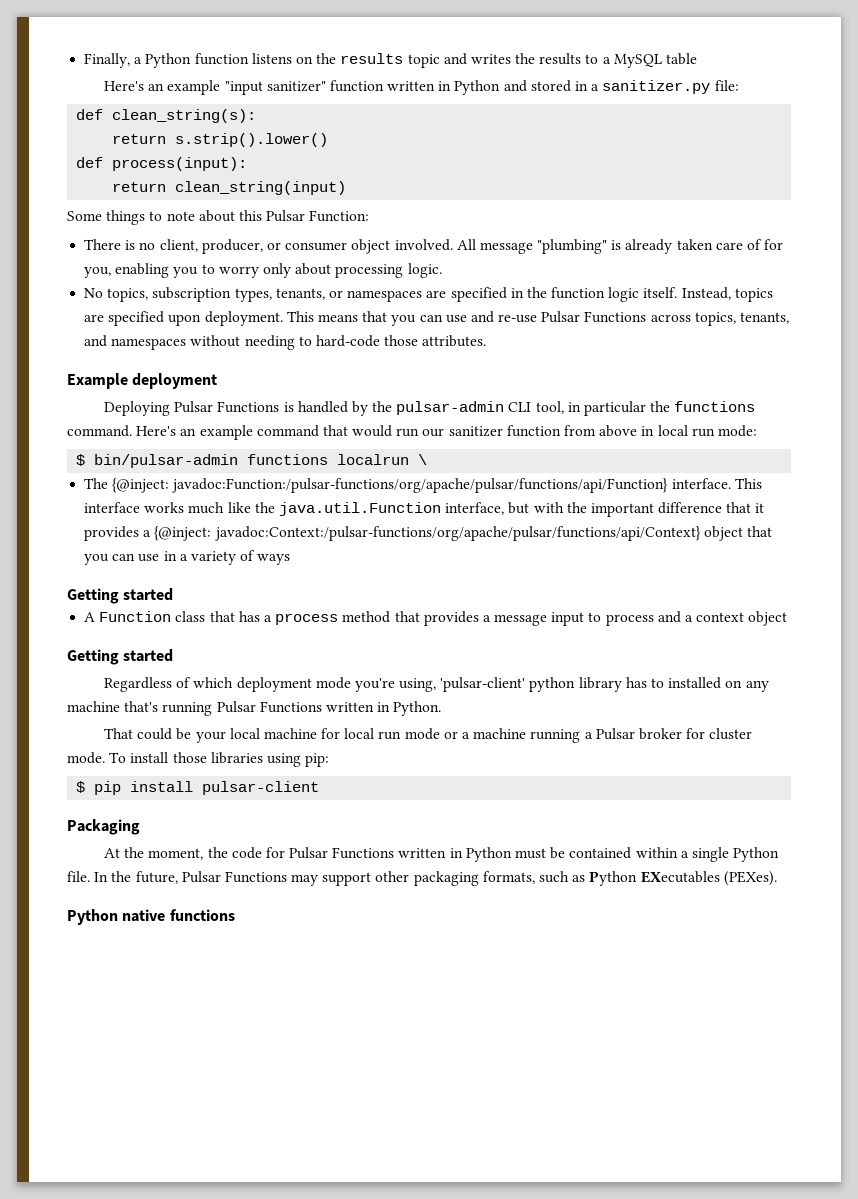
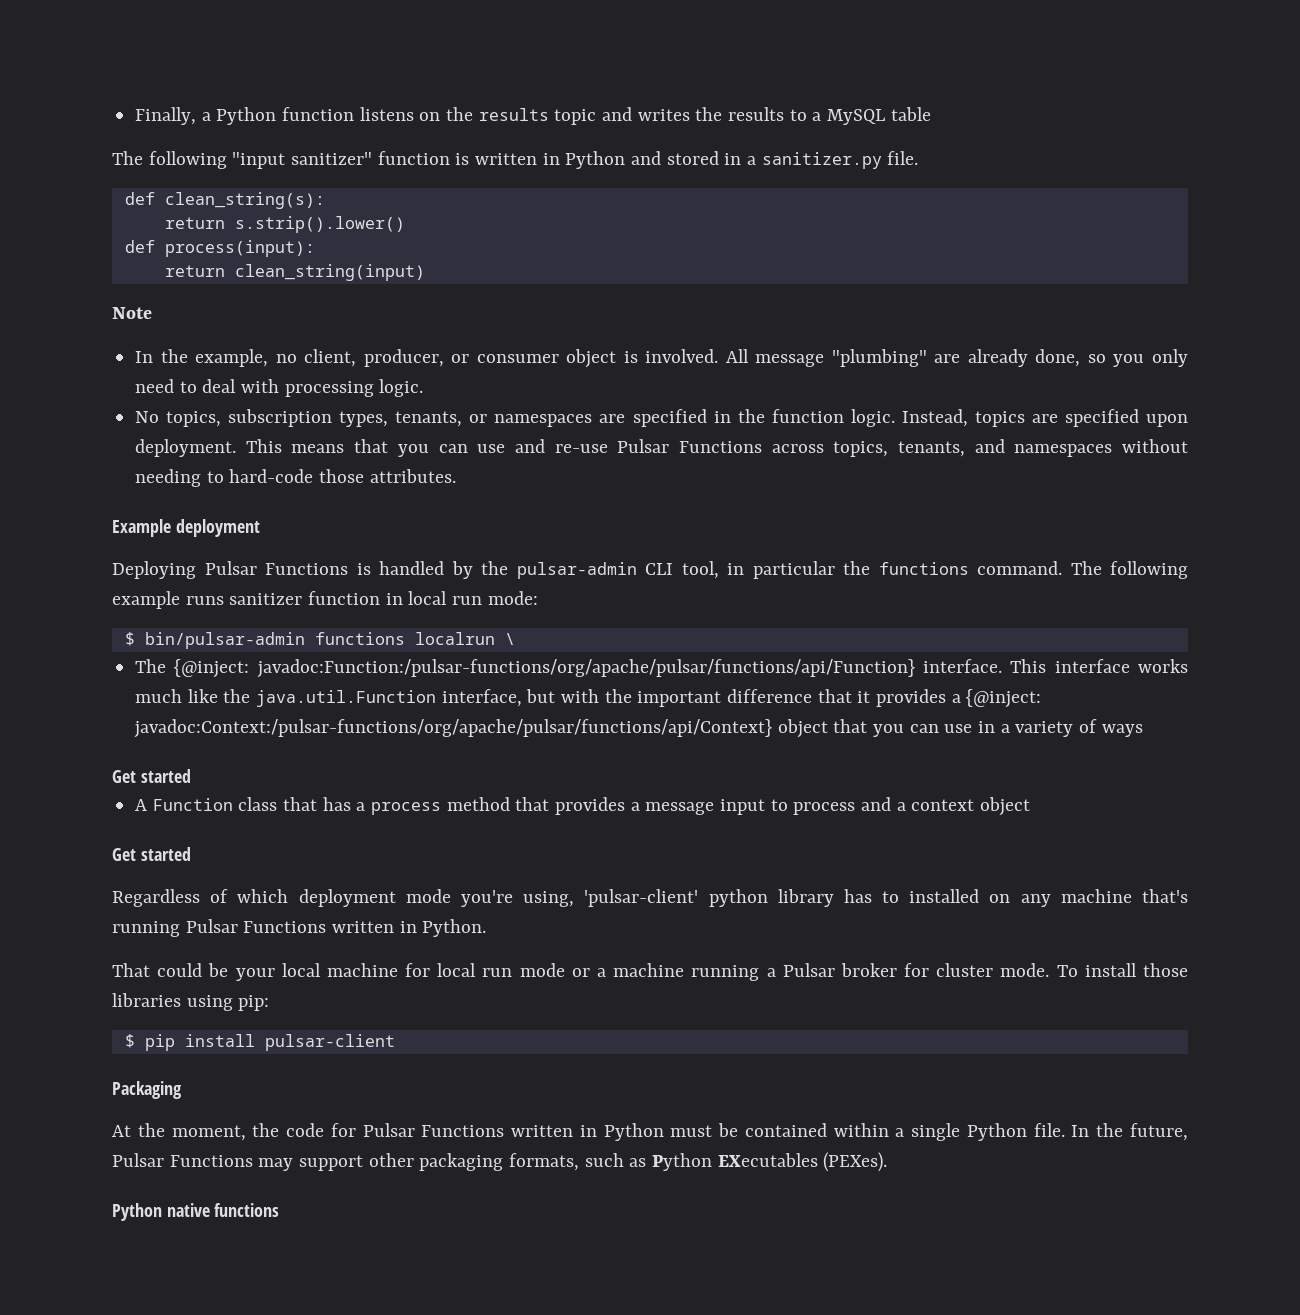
[103,80,221,95] Here's an example -> [112,151,227,169] The following
(384, 86) none -> [455,153,470,165] is
[714,80,739,91] file: -> [887,151,919,165] file.
[67,210,370,225] [84,239,136,250] Some things to note about this Pulsar Function: // There is -> [112,307,152,319] [135,349,269,367] Note // In the example,
(391, 246) none -> [623,351,638,363] is
[611,239,784,254] [84,263,332,278] is already taken care of for you, enabling you to worry only about -> [934,349,1189,367] [135,379,280,393] are already done, so you only need to deal with
[608,287,678,302] logic itself. -> [850,409,895,427] logic.
[136,425,638,440] Here's an example command that would run our sanitizer function from above -> [1070,561,1188,579] [112,591,381,609] The following example runs sanitizer function
[67,588,119,604] Getting -> [112,770,136,783] Get
[67,649,119,665] Getting -> [112,848,136,861] Get

